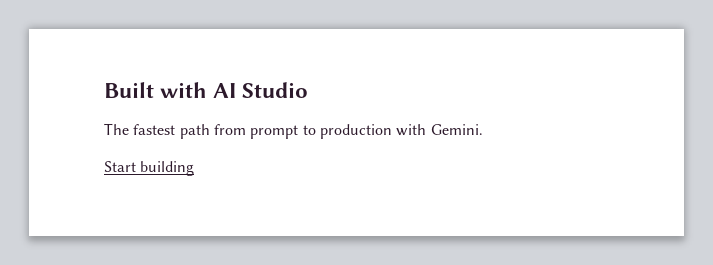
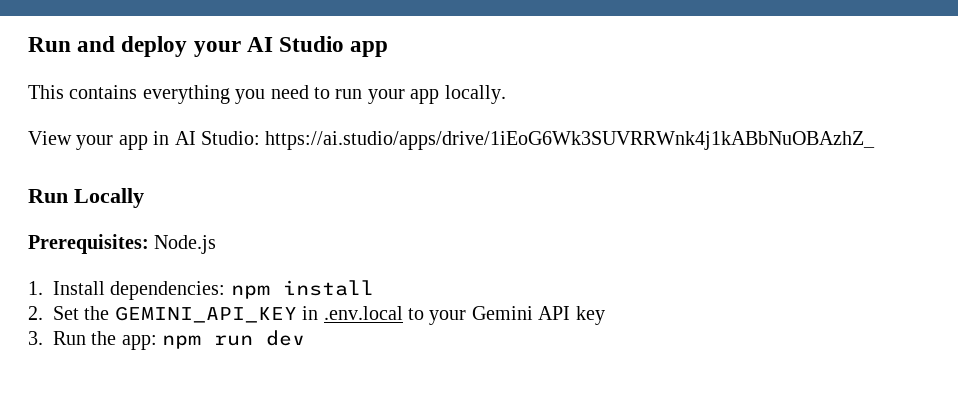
[104,82,309,98] [104,123,483,139] [104,161,195,176] Built with AI Studio // The fastest path from prompt to production with Gemini. // Start building -> [28,36,389,57] [28,85,506,104] [28,131,876,150] [28,188,144,208] [28,234,217,254] [28,280,374,300] [28,306,605,325] [28,330,306,350] Run and deploy your AI Studio app // This contains everything you need to run your app locally. // View your app in AI Studio: https://ai.studio/apps/drive/1iEoG6Wk3SUVRRWnk4j1kABbNuOBAzhZ_ // Run Locally // Prerequisites: Node.js // 1. Install dependencies: npm install // 2. Set the GEMINI_API_KEY in .env.local to your Gemini API key // 3. Run the app: npm run dev

